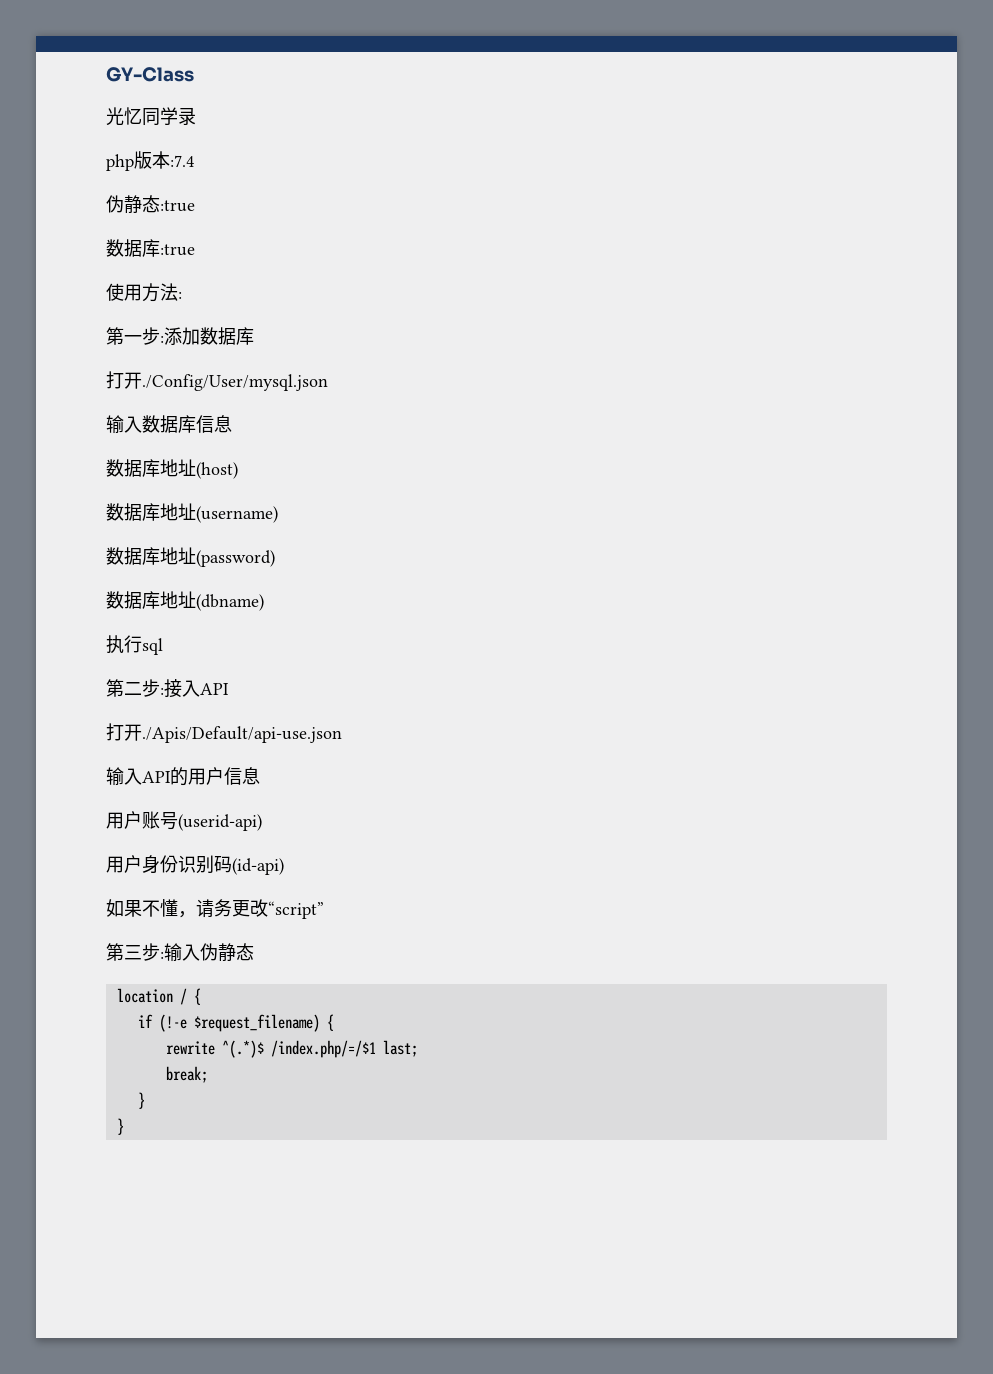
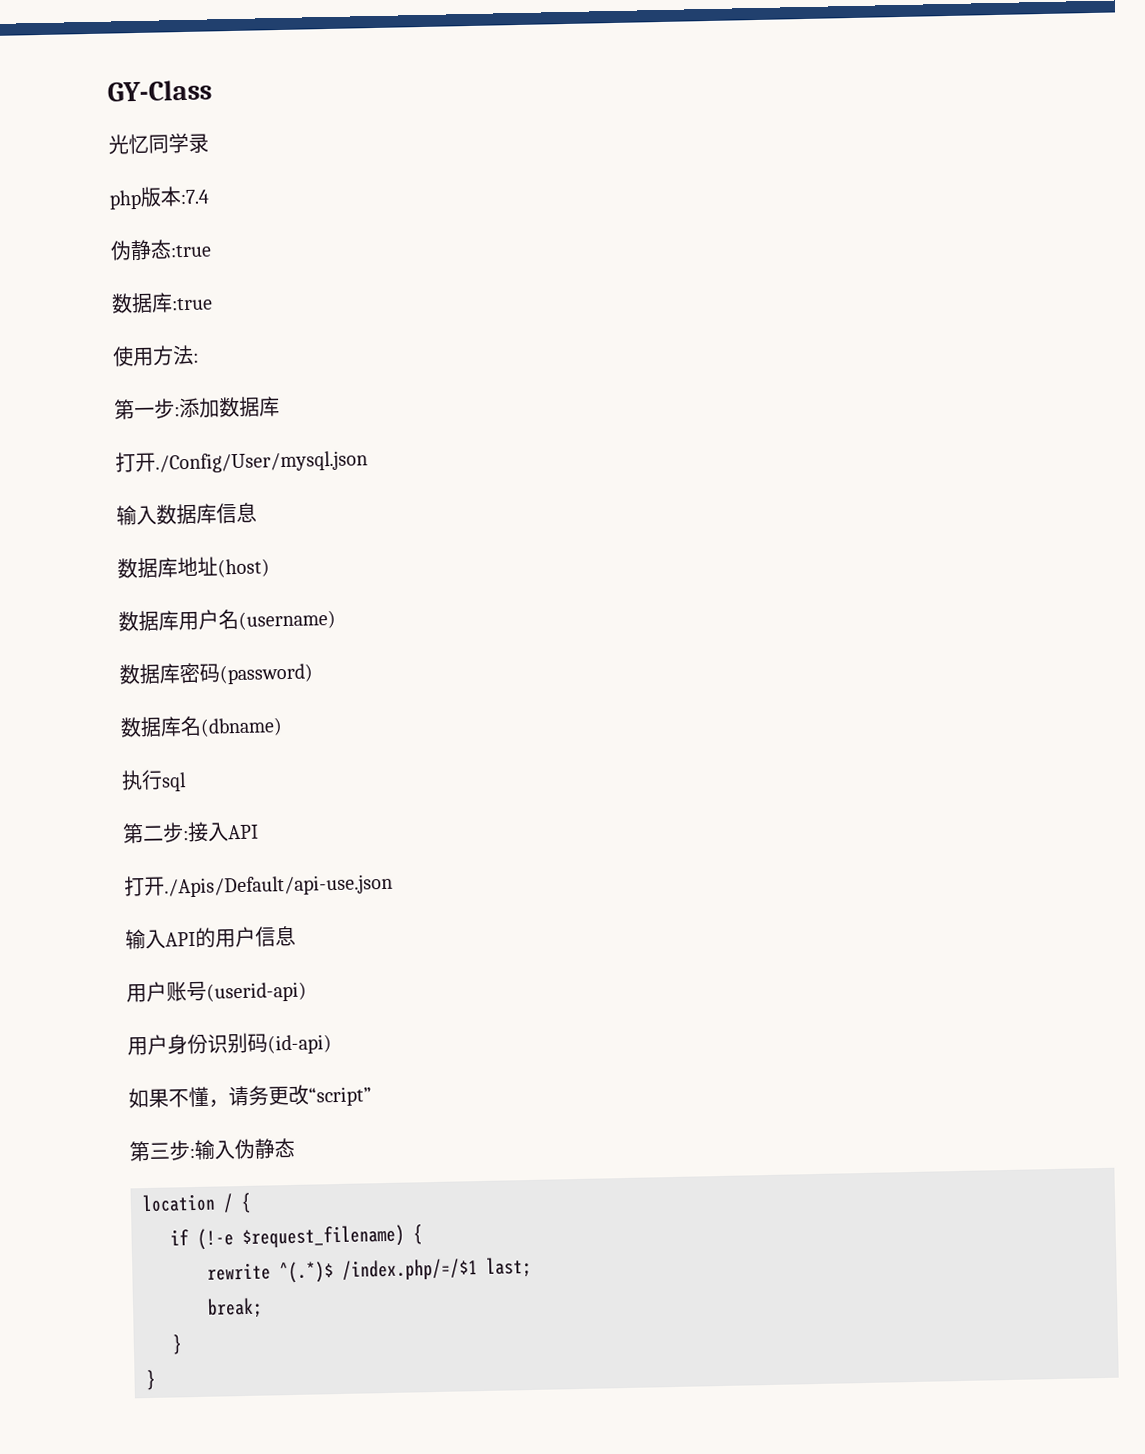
[160,503,196,521] 地址 -> [178,608,239,631] 用户名
[160,547,196,565] 地址 -> [179,662,220,684] 密码
[160,591,196,609] 地址 -> [180,715,202,737] 名

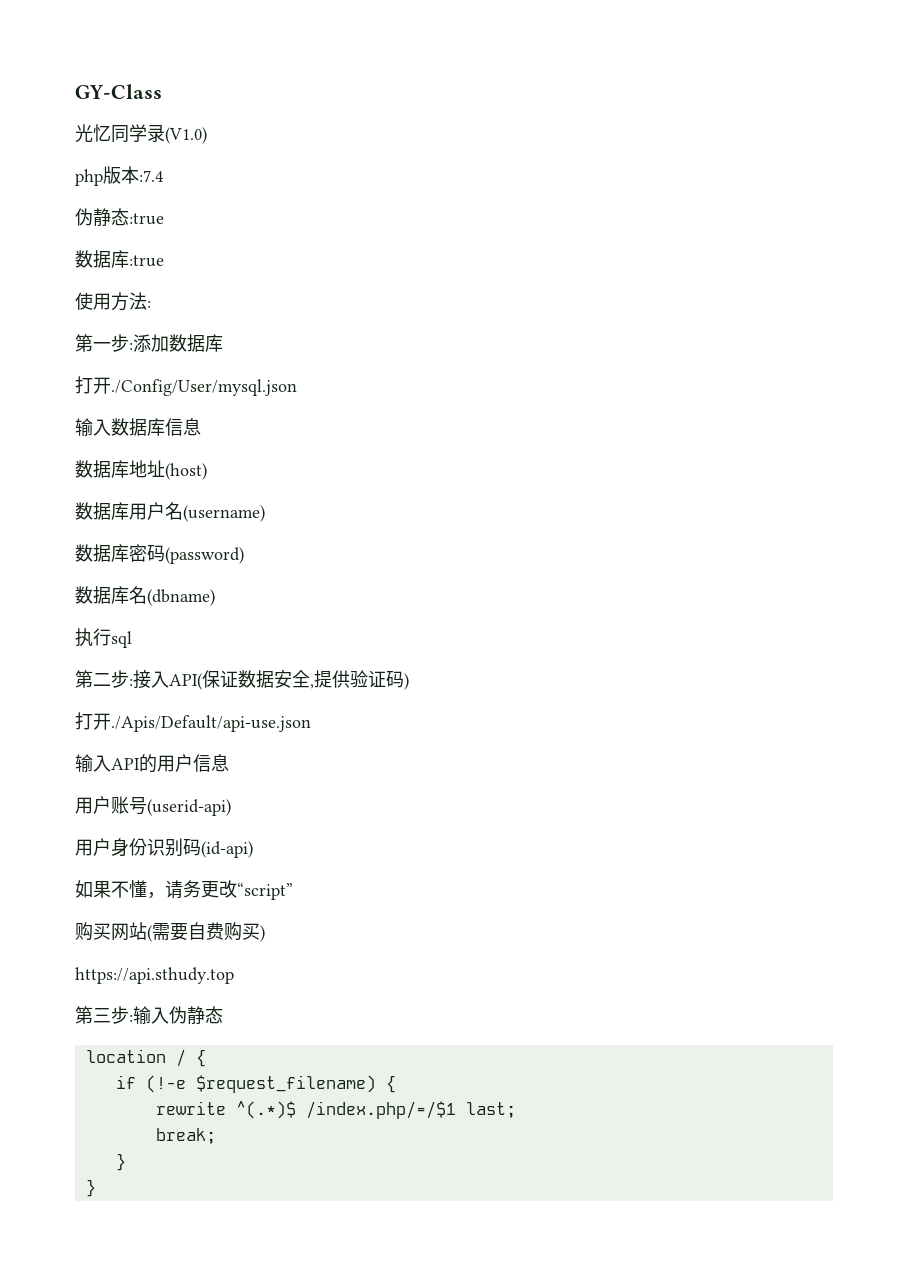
(209, 143) none -> [165,127,207,144] (V1.0)
[227,824,259,840] API -> [169,670,409,690] API(保证数据安全,提供验证码)
(372, 1096) none -> [75,922,265,942] [75,967,234,984] // 购买网站(需要自费购买) // https://api.sthudy.top

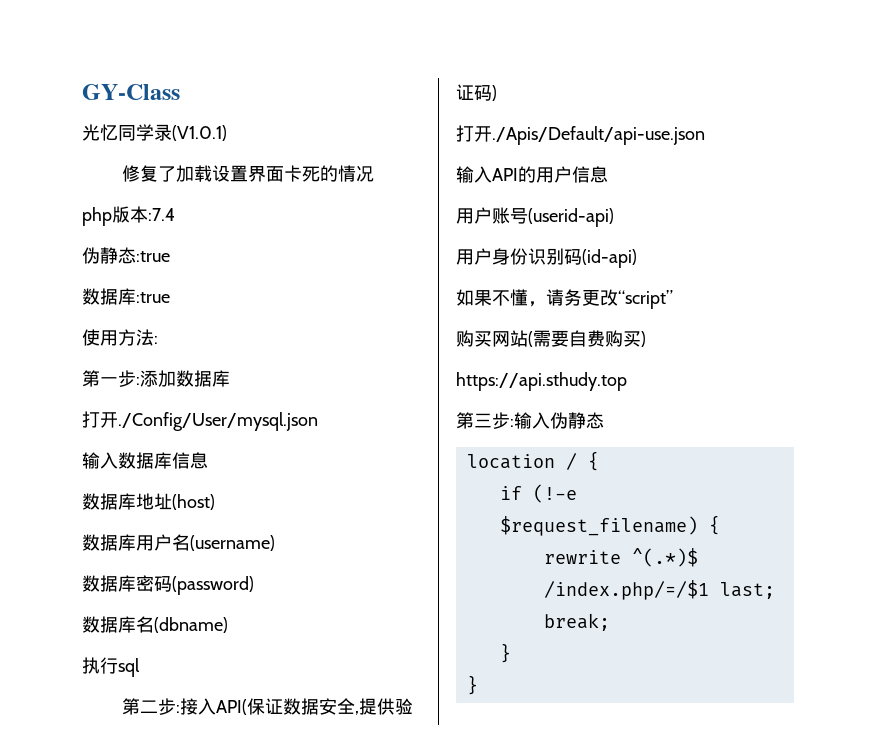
[165,127,207,144] (V1.0) -> [172,125,227,141] [121,165,374,182] (V1.0.1) // 修复了加载设置界面卡死的情况

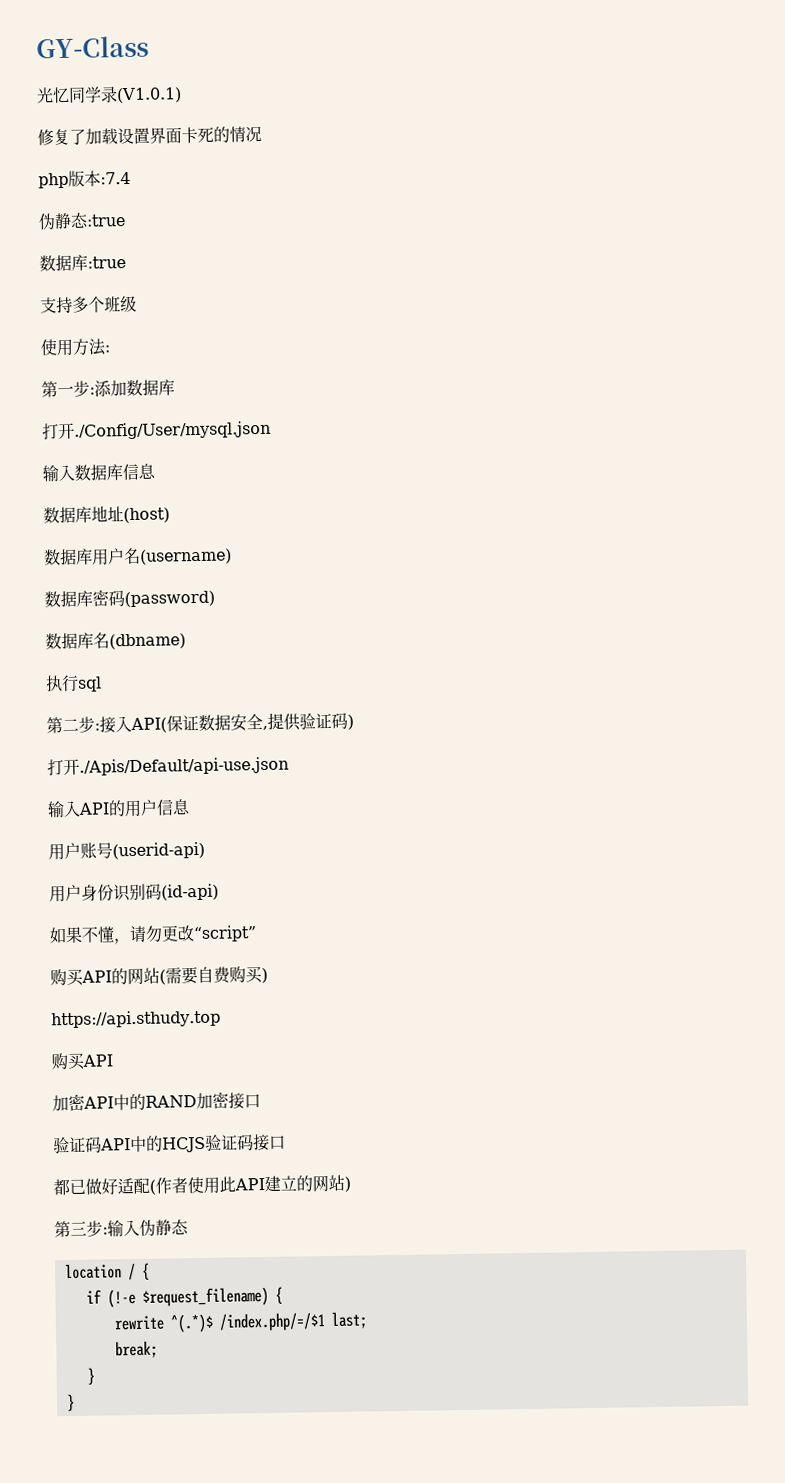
(170, 297) none -> [40,295,137,314] // 支持多个班级
[564,289,582,306] 务 -> [145,925,163,942] 勿
(492, 339) none -> [81,968,128,985] API的
(627, 381) none -> [51,1052,113,1071] [52,1091,261,1112] [53,1133,286,1154] [53,1174,351,1196] // 购买API // 加密API中的RAND加密接口 // 验证码API中的HCJS验证码接口 // 都已做好适配(作者使用此API建立的网站)

